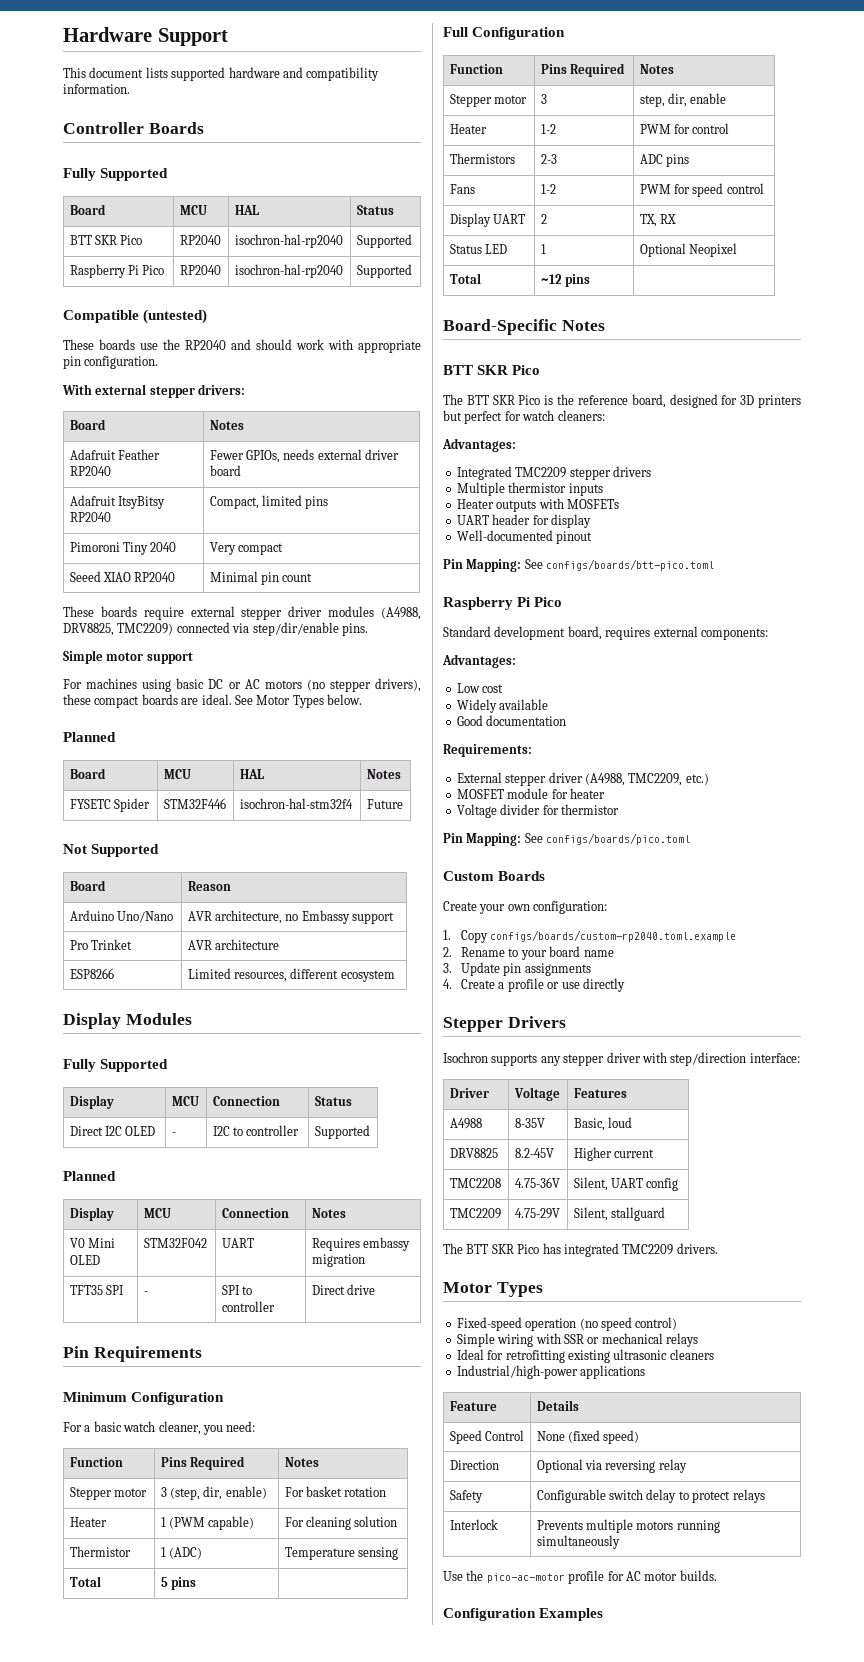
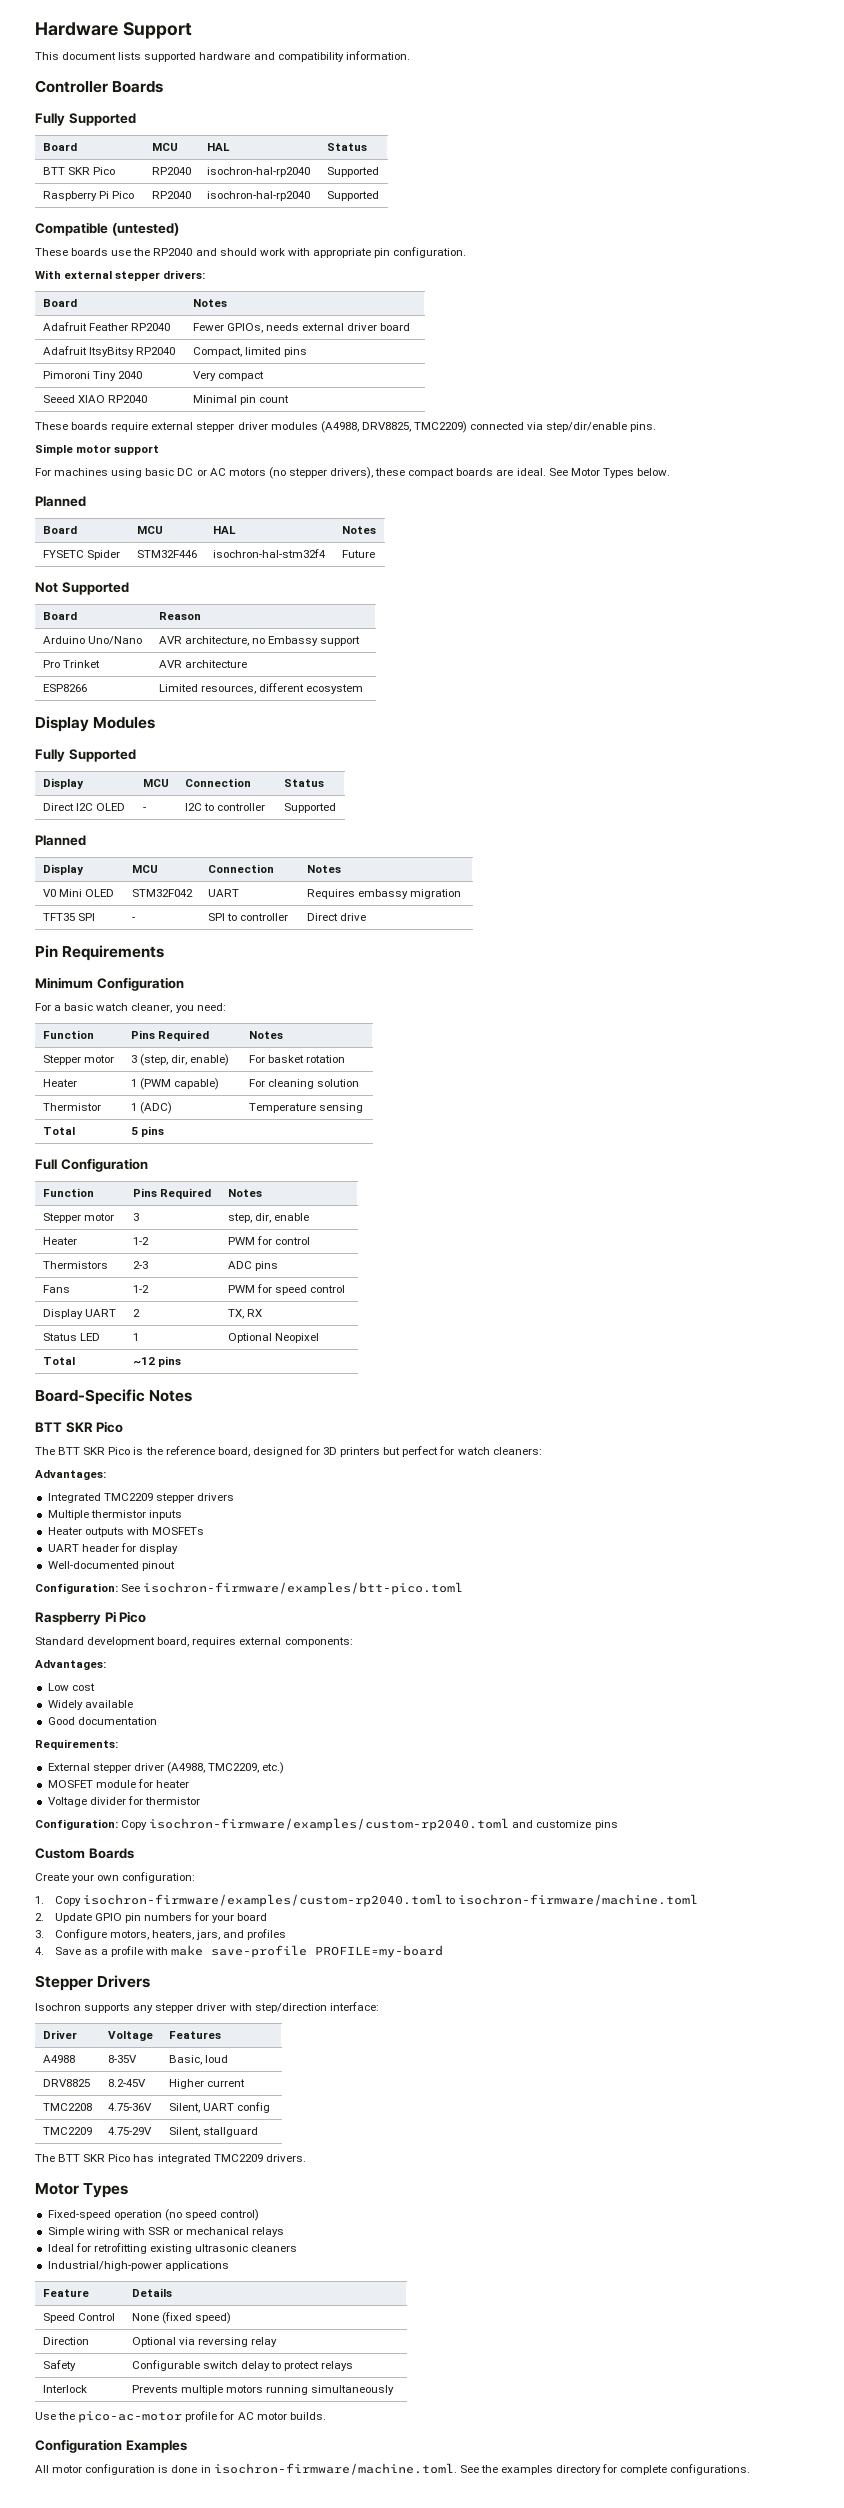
[443,559,715,572] Pin Mapping: See configs/boards/btt-pico.toml -> [35,1582,464,1595] Configuration: See isochron-firmware/examples/btt-pico.toml
[443,833,691,846] Pin Mapping: See configs/boards/pico.toml -> [35,1818,618,1831] Configuration: Copy isochron-firmware/examples/custom-rp2040.toml and customize pins
[490,930,737,942] [443,946,614,960] [443,962,591,976] [443,978,625,992] configs/boards/custom-rp2040.toml.example // 2. Rename to your board name // 3. Update pin assignments // 4. Create a profile or use directly -> [82,1894,698,1907] [35,1912,268,1923] [35,1929,287,1940] [35,1945,444,1958] isochron-firmware/examples/custom-rp2040.toml to isochron-firmware/machine.toml // 2. Update GPIO pin numbers for your board // 3. Configure motors, heaters, jars, and profiles // 4. Save as a profile with make save-profile PROFILE=my-board
(604, 1614) none -> [35,2463,751,2475] // All motor configuration is done in isochron-firmware/machine.toml. See the examples directory for complete configurations.

